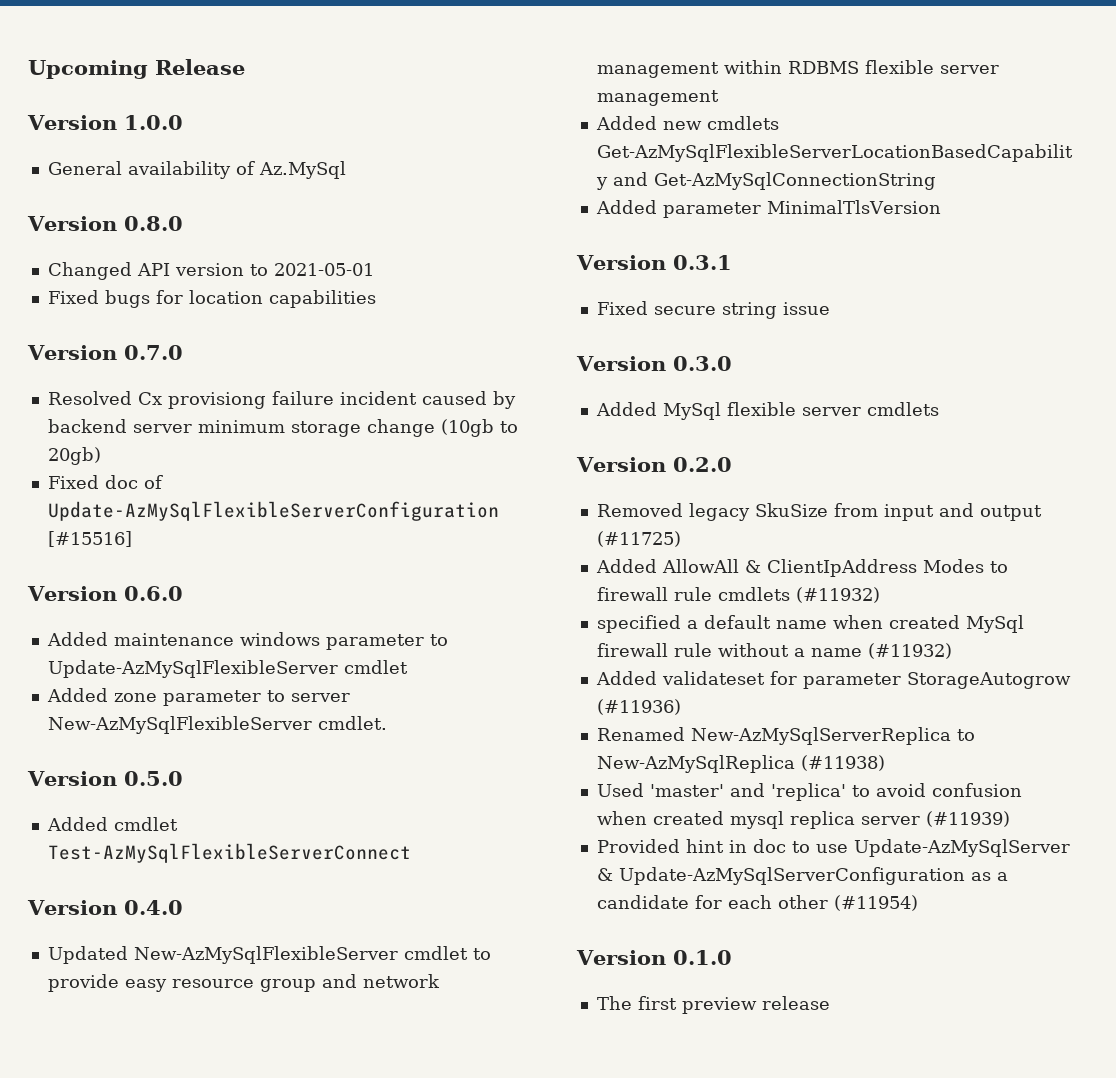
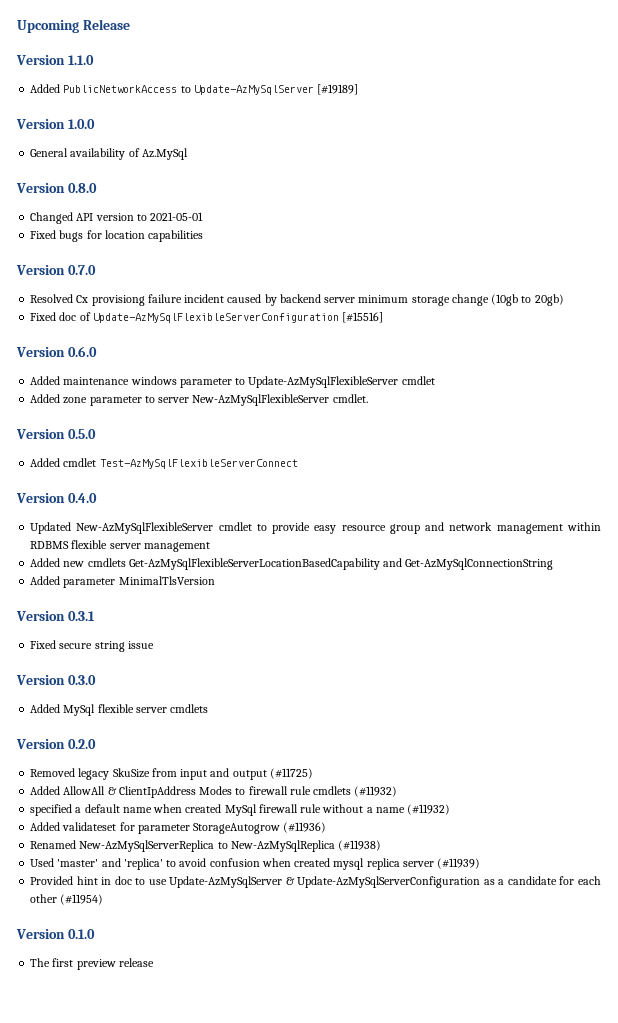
(245, 67) none -> [16,55,94,65] [30,84,359,95] // Version 1.1.0 // Added PublicNetworkAccess to Update-AzMySqlServer [#19189]

